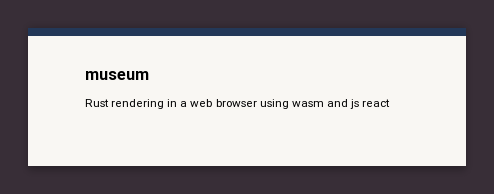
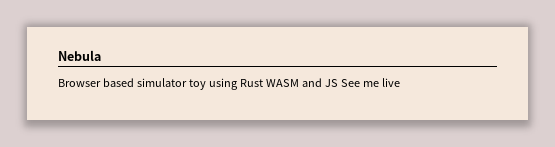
[85,71,149,80] [85,99,391,109] museum // Rust rendering in a web browser using wasm and js react -> [58,50,101,61] [58,78,400,90] Nebula // Browser based simulator toy using Rust WASM and JS See me live

